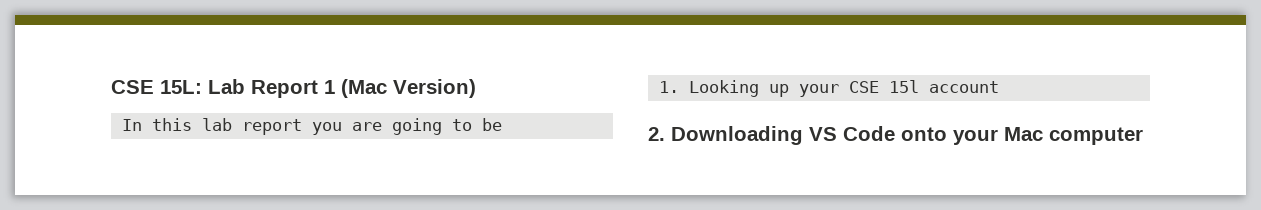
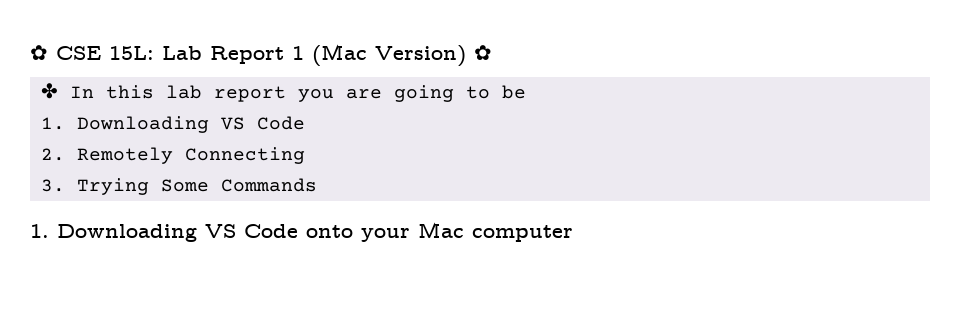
(111, 87) none -> [30,45,48,60] ✿
(476, 88) // -> [474,45,492,60] [40,83,58,99] ✿ // ✤
[688,80,999,97] [648,127,665,141] Looking up your CSE 15l account // 2. -> [76,116,305,133] [40,147,305,164] [40,178,317,195] [30,224,49,238] Downloading VS Code // 2. Remotely Connecting // 3. Trying Some Commands // 1.

